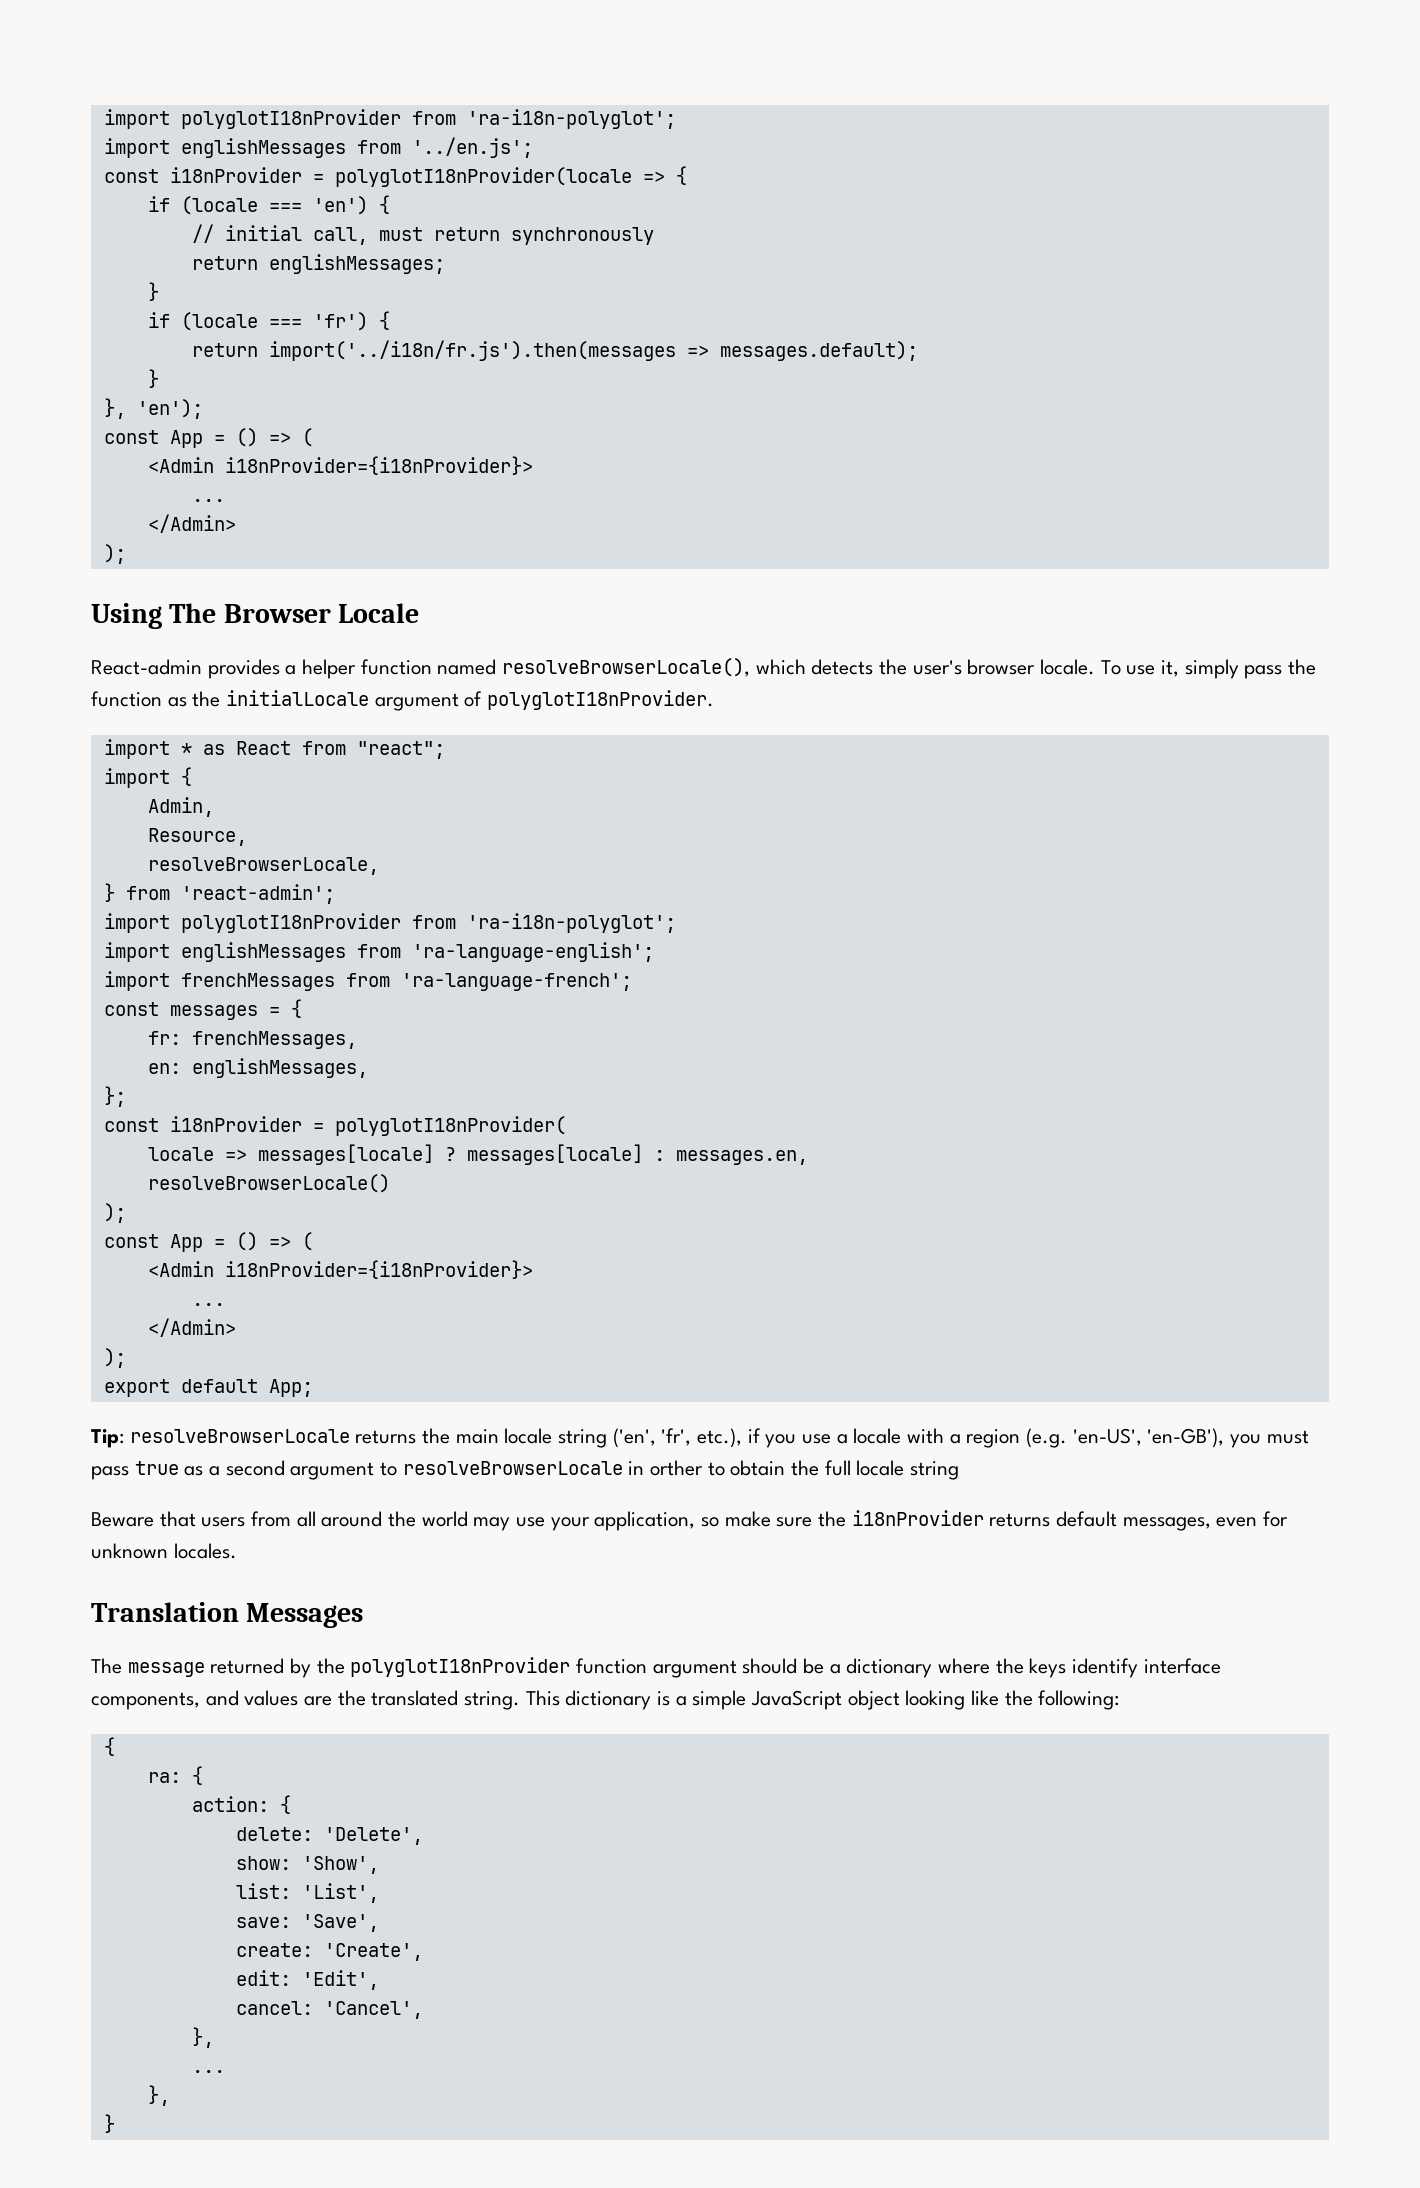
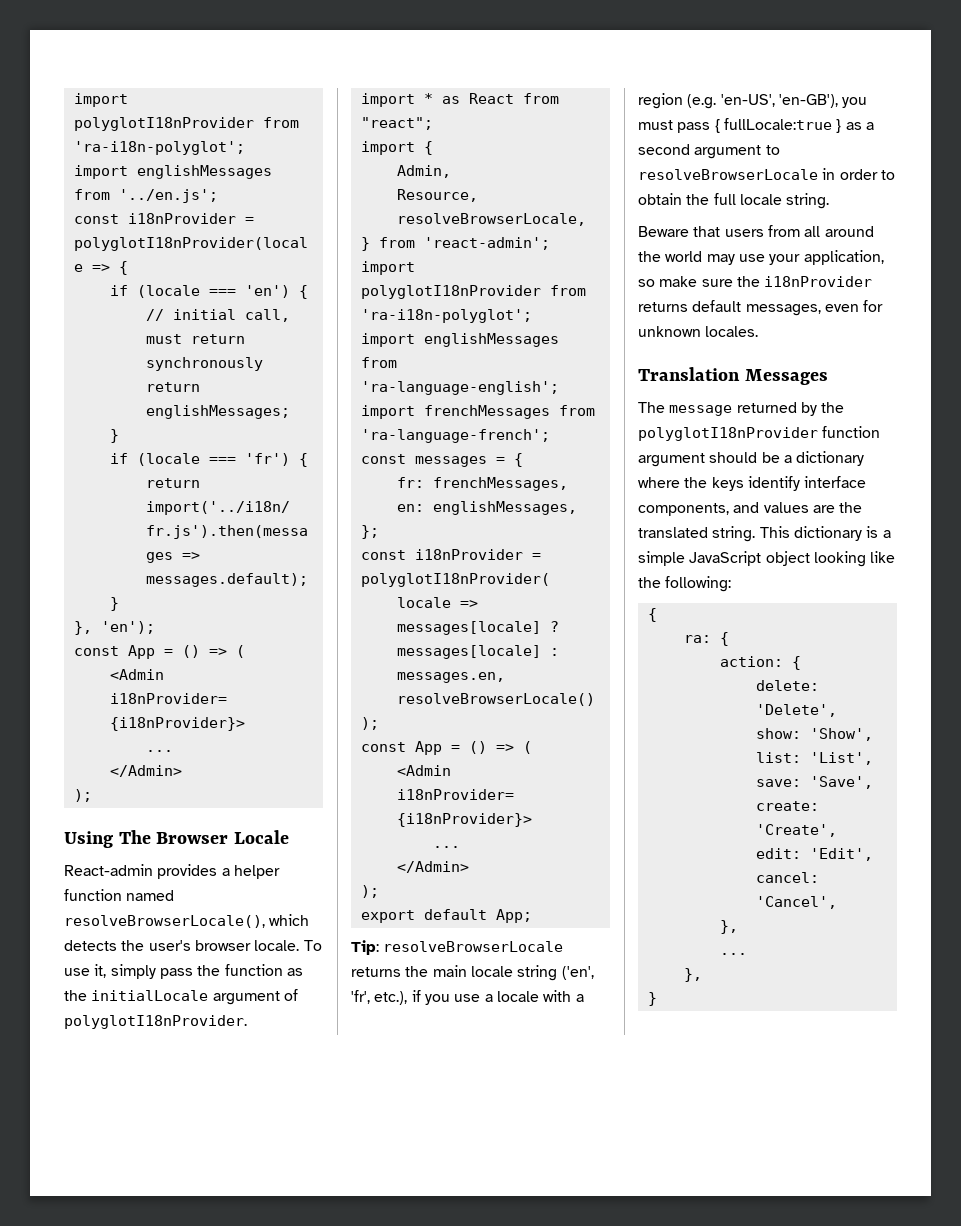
[134,1461,179,1475] true -> [714,118,842,133] { fullLocale:true }
[650,1460,704,1476] orther -> [839,169,878,180] order
[910,1461,960,1480] string -> [786,193,830,209] string.

